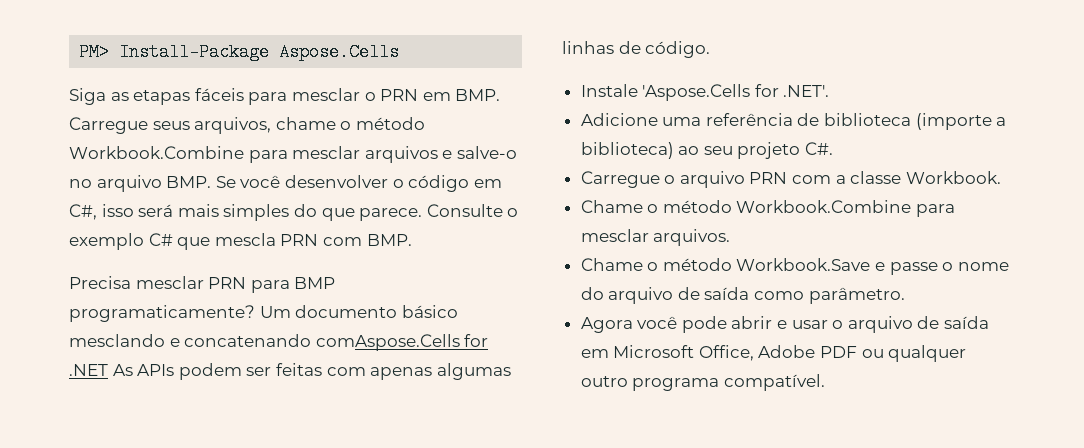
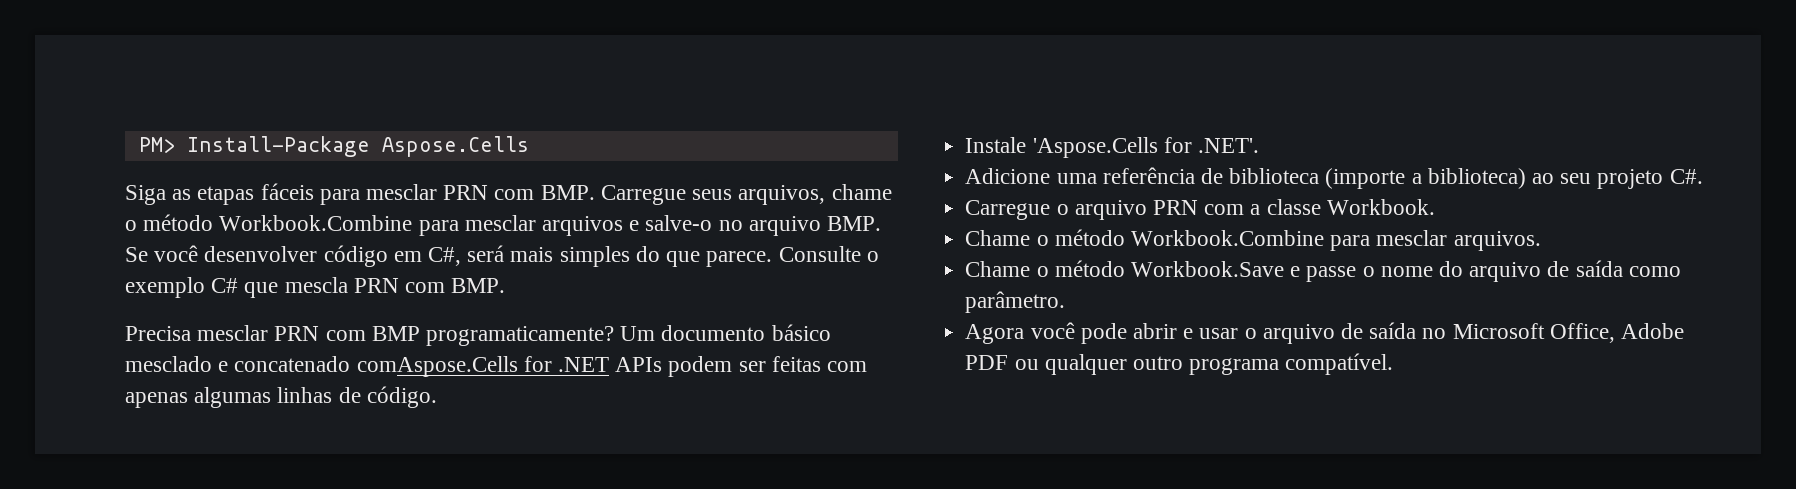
[364,89,451,101] o PRN em -> [443,185,535,200] PRN com
[392,179,404,188] o -> (318, 254) none
[101,204,134,217] isso -> (462, 256) none
[250,280,290,293] para -> [325,330,366,341] com
[69,334,312,347] mesclando e concatenando -> [125,356,351,372] mesclado e concatenado
[112,364,133,376] As -> (610, 364) none
[580,349,609,358] em -> [1422,328,1447,339] no

